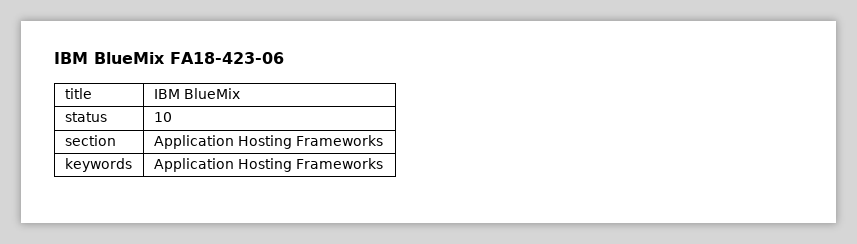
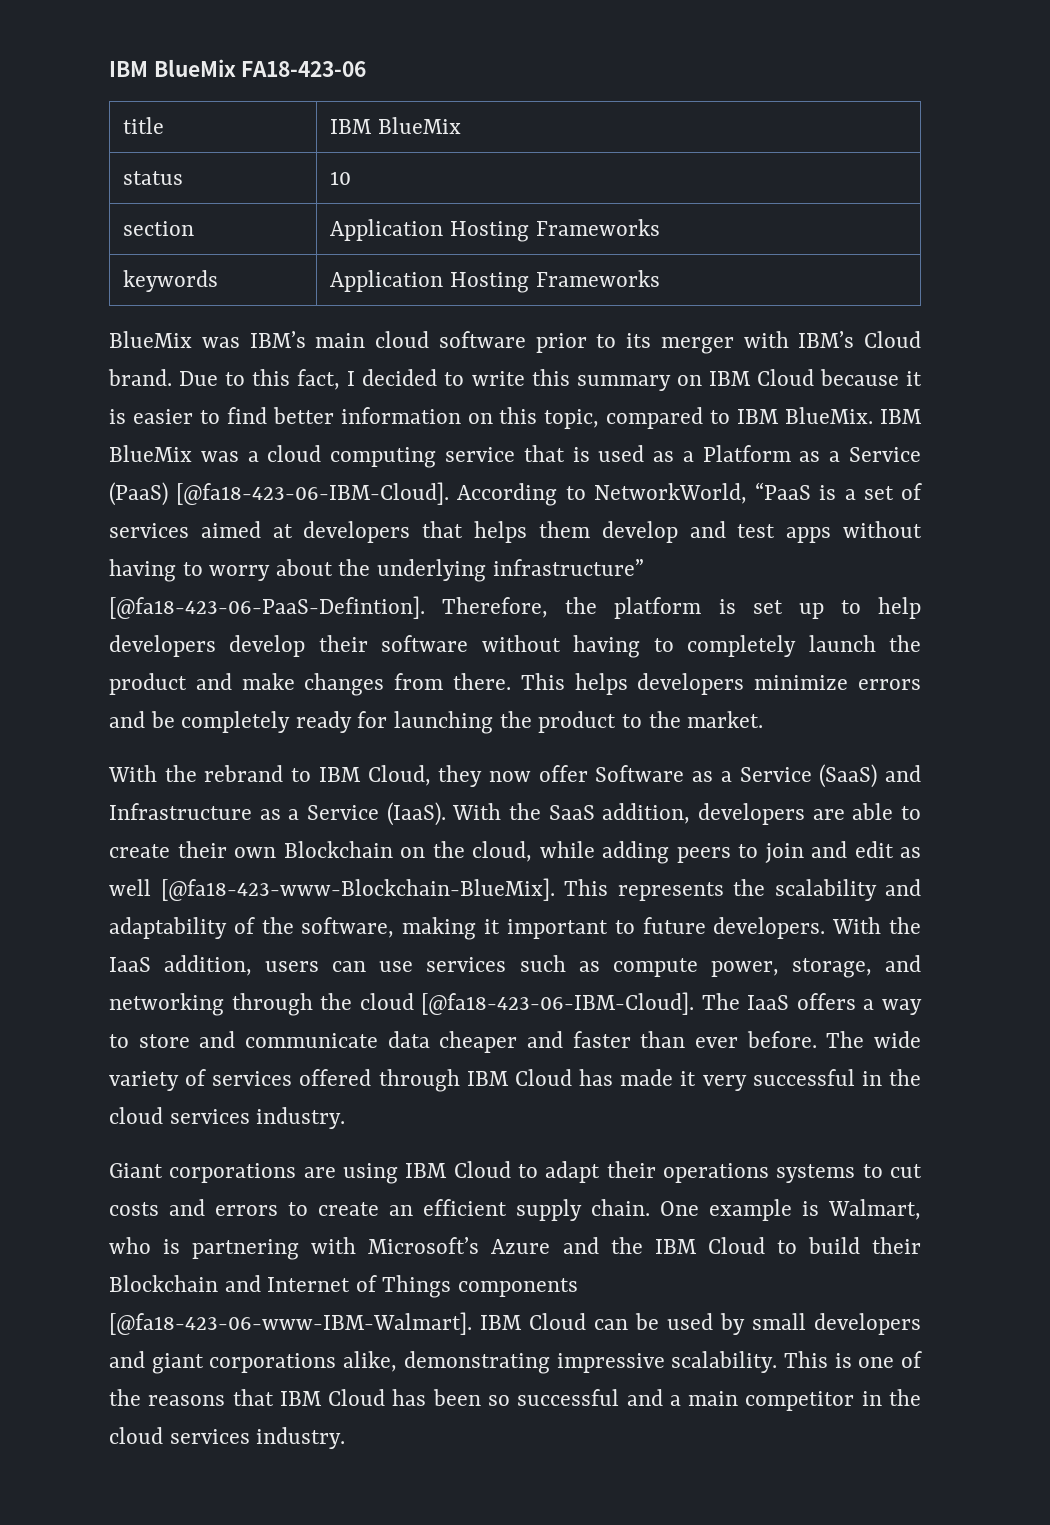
(383, 163) none -> [109,331,921,354] [108,369,923,391] [109,407,922,429] [109,445,922,468] [109,482,922,506] [109,521,923,543] [109,559,644,582] [109,596,921,619] [109,635,922,658] [109,673,921,696] [109,711,764,734] [108,764,921,788] [109,802,921,826] [109,841,921,864] [109,878,921,901] [109,917,922,940] [109,955,922,978] [109,992,922,1016] [109,1031,921,1053] [109,1069,921,1092] [109,1107,346,1129] [109,1161,922,1184] [109,1199,921,1221] [109,1237,922,1260] [109,1275,579,1298] [109,1312,921,1335] [109,1351,923,1374] [109,1389,922,1411] [109,1427,346,1449] // BlueMix was IBM’s main cloud software prior to its merger with IBM’s Cloud brand. Due to this fact, I decided to write this summary on IBM Cloud because it is easier to find better information on this topic, compared to IBM BlueMix. IBM BlueMix was a cloud computing service that is used as a Platform as a Service (PaaS) [@fa18-423-06-IBM-Cloud]. According to NetworkWorld, “PaaS is a set of services aimed at developers that helps them develop and test apps without having to worry about the underlying infrastructure” [@fa18-423-06-PaaS-Defintion]. Therefore, the platform is set up to help developers develop their software without having to completely launch the product and make changes from there. This helps developers minimize errors and be completely ready for launching the product to the market. // With the rebrand to IBM Cloud, they now offer Software as a Service (SaaS) and Infrastructure as a Service (IaaS). With the SaaS addition, developers are able to create their own Blockchain on the cloud, while adding peers to join and edit as well [@fa18-423-www-Blockchain-BlueMix]. This represents the scalability and adaptability of the software, making it important to future developers. With the IaaS addition, users can use services such as compute power, storage, and networking through the cloud [@fa18-423-06-IBM-Cloud]. The IaaS offers a way to store and communicate data cheaper and faster than ever before. The wide variety of services offered through IBM Cloud has made it very successful in the cloud services industry. // Giant corporations are using IBM Cloud to adapt their operations systems to cut costs and errors to create an efficient supply chain. One example is Walmart, who is partnering with Microsoft’s Azure and the IBM Cloud to build their Blockchain and Internet of Things components [@fa18-423-06-www-IBM-Walmart]. IBM Cloud can be used by small developers and giant corporations alike, demonstrating impressive scalability. This is one of the reasons that IBM Cloud has been so successful and a main competitor in the cloud services industry.

